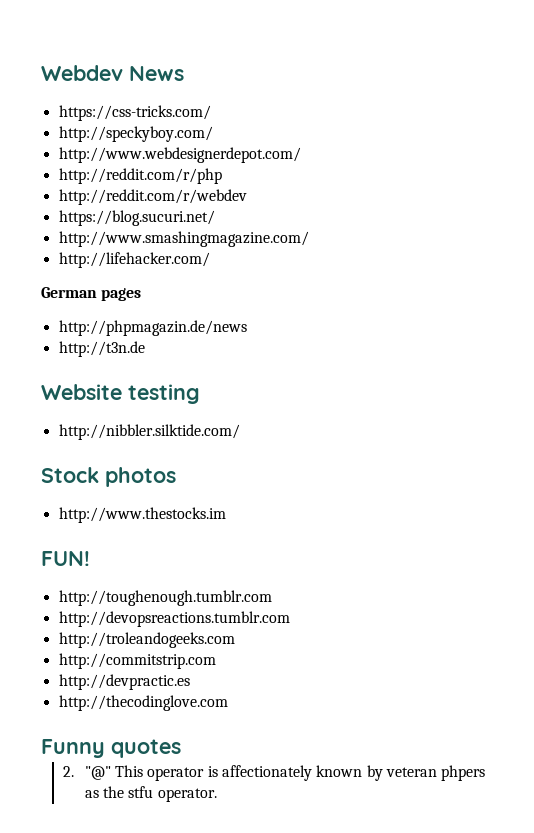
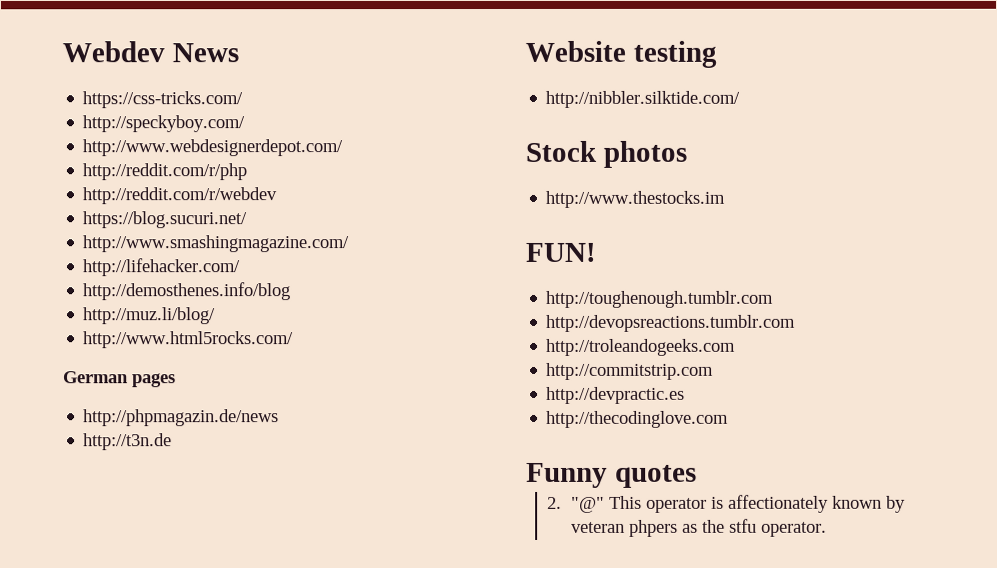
(210, 260) none -> [82,282,292,301] [83,307,217,325] [83,331,295,349] // http://demosthenes.info/blog // http://muz.li/blog/ // http://www.html5rocks.com/

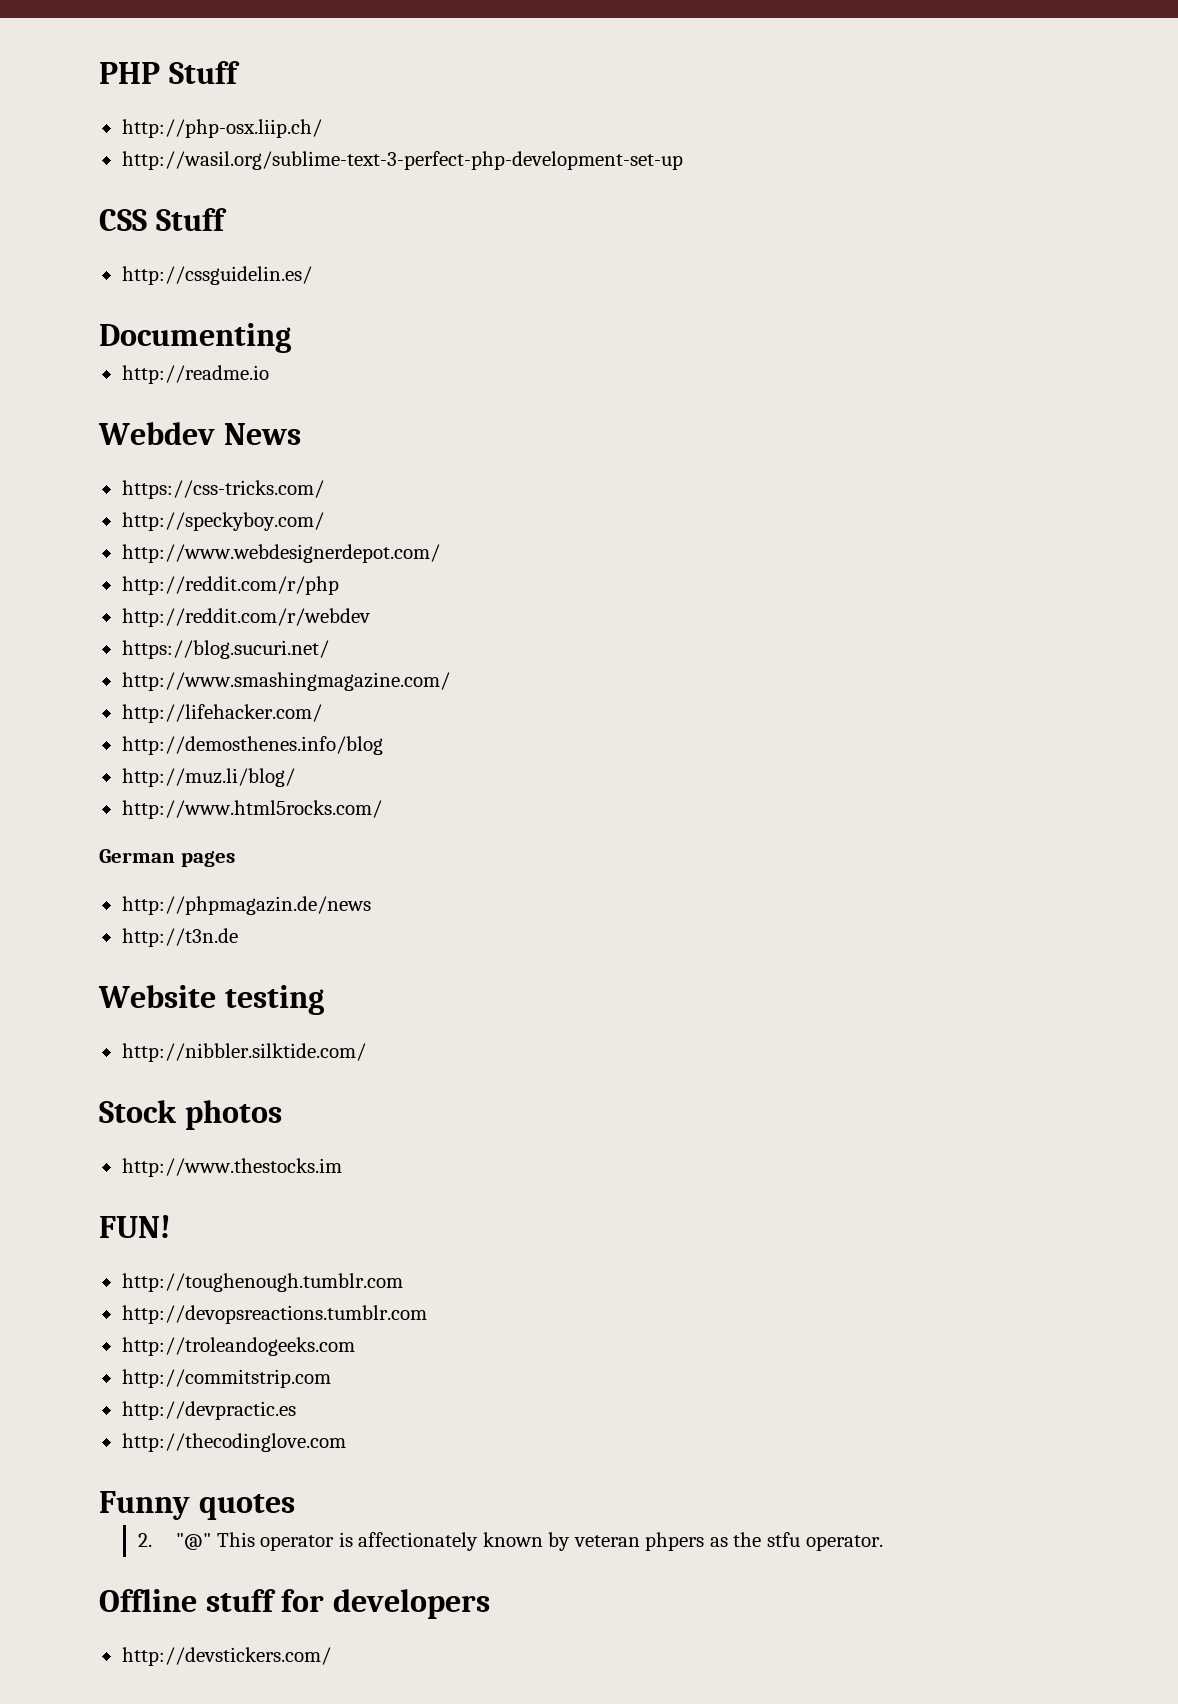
(62, 52) none -> [99,61,240,84] [121,119,322,138] [121,151,683,170] [99,208,227,231] [121,266,312,285] [99,323,291,353] [121,365,269,384] PHP Stuff // http://php-osx.liip.ch/ // http://wasil.org/sublime-text-3-perfect-php-development-set-up // CSS Stuff // http://cssguidelin.es/ // Documenting // http://readme.io //
(827, 529) none -> [99,1589,490,1619] [121,1647,331,1666] // Offline stuff for developers // http://devstickers.com/

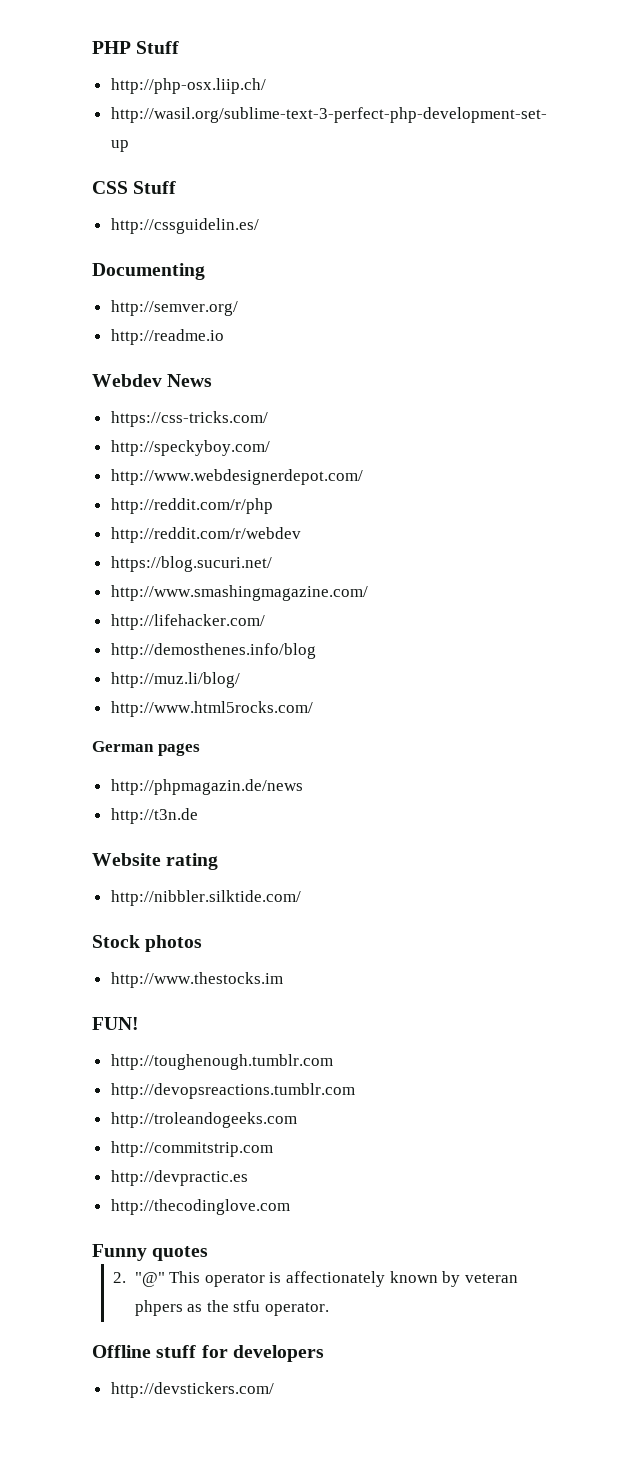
(291, 338) none -> [110,300,238,316] // http://semver.org/
[224,985,324,1015] testing -> [166,853,219,870] rating

